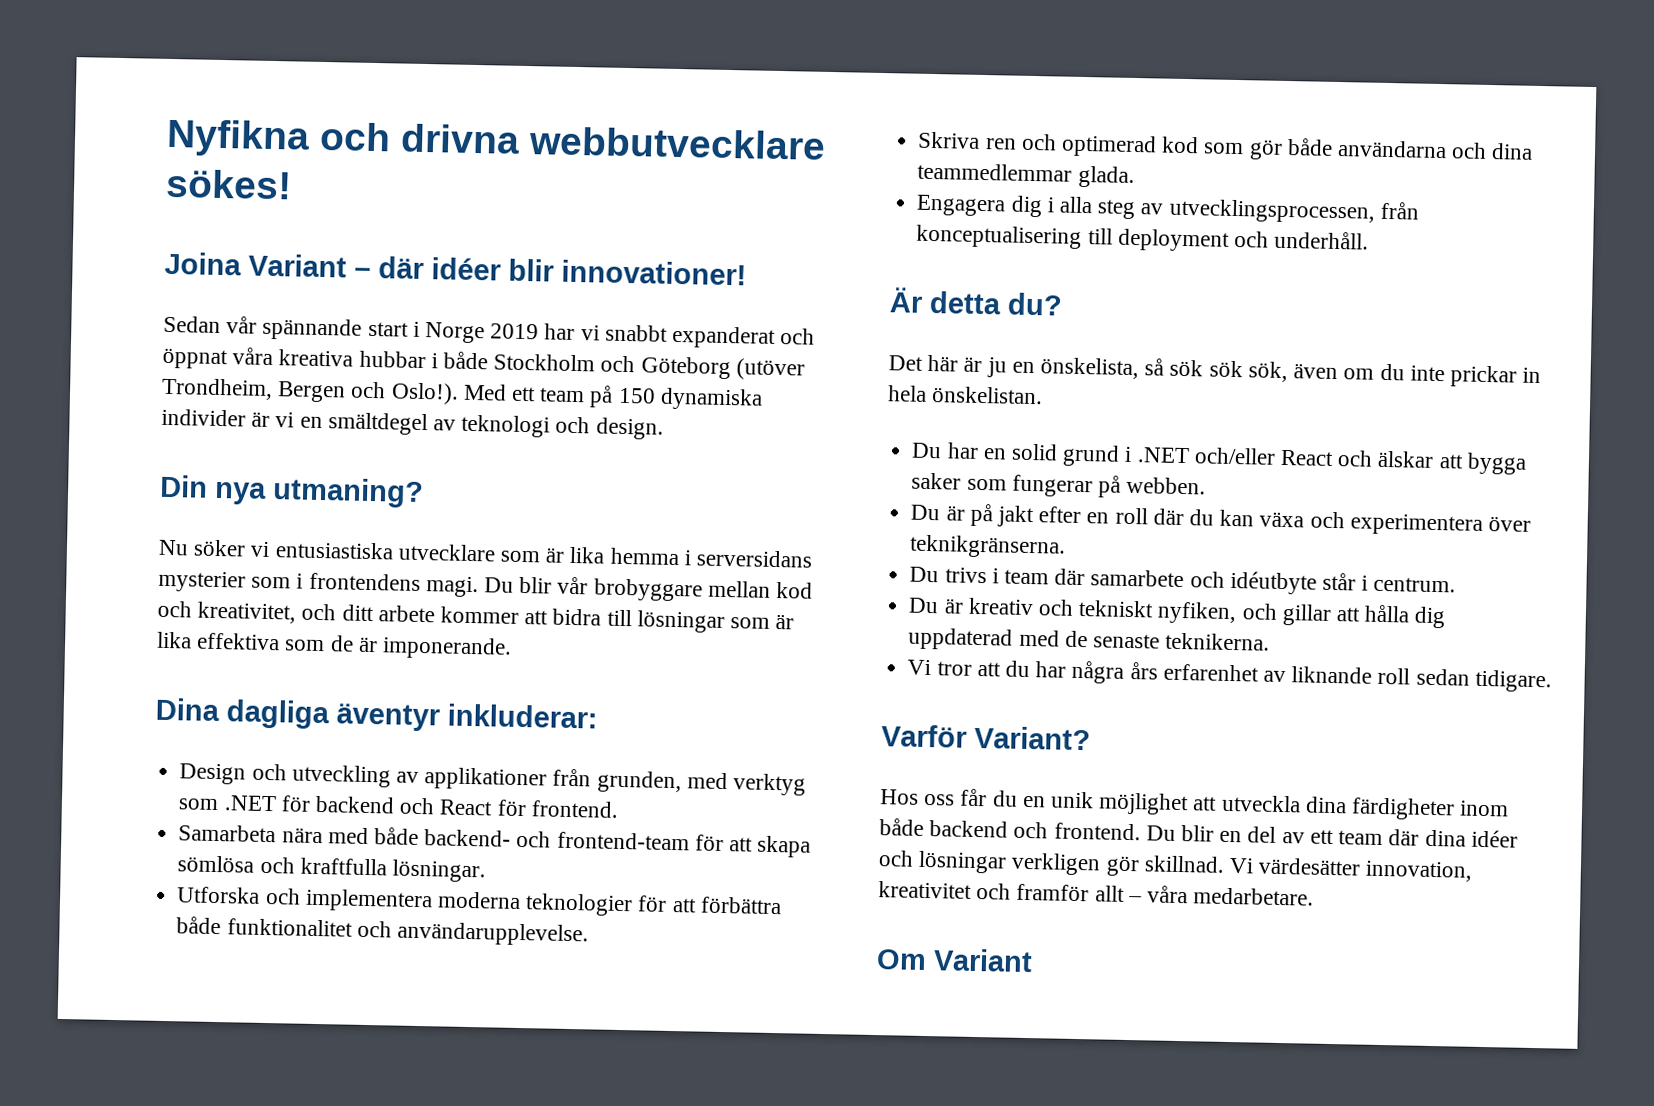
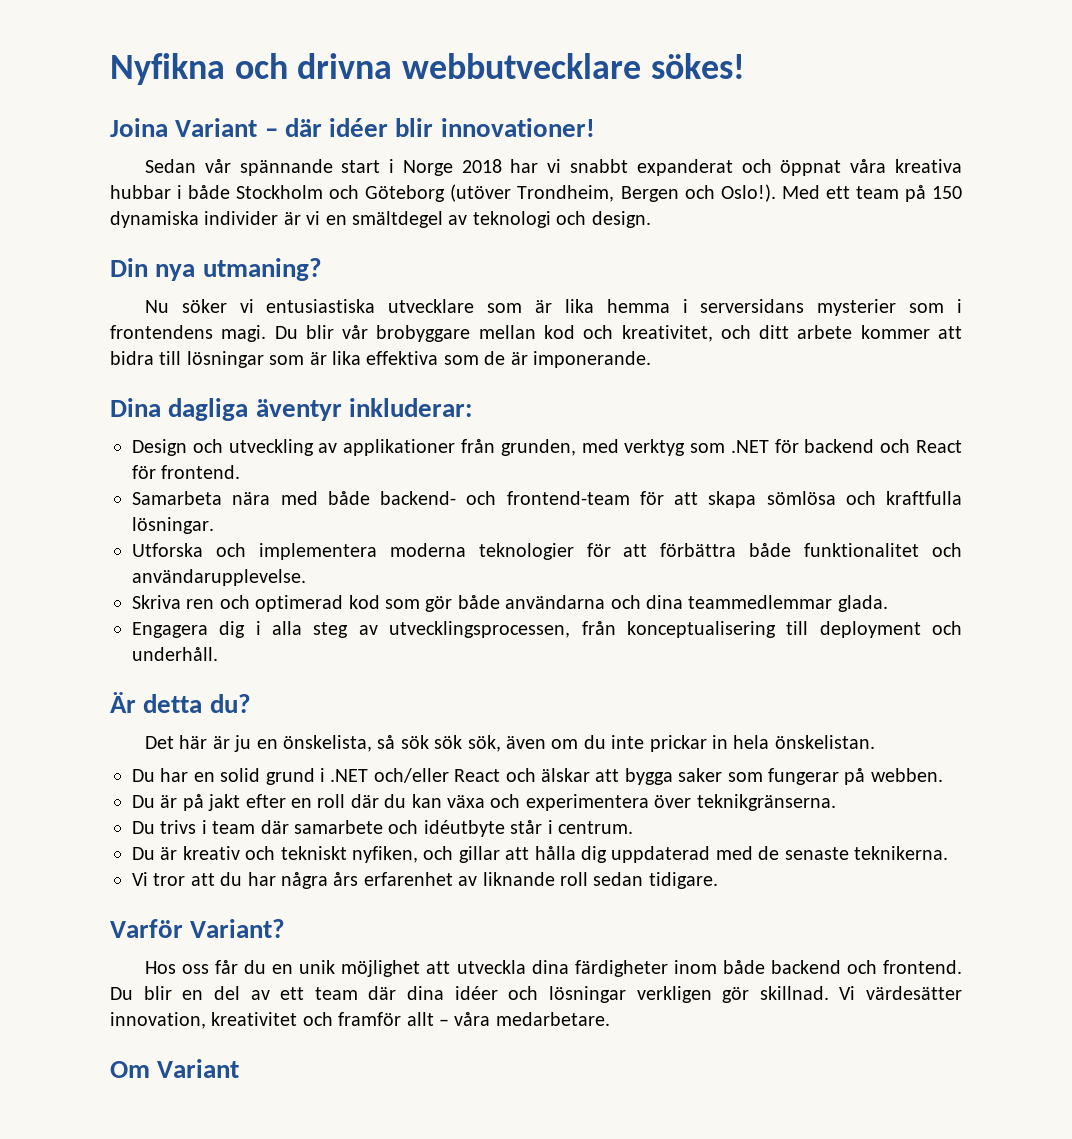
[490,323,540,340] 2019 -> [461,159,502,173] 2018

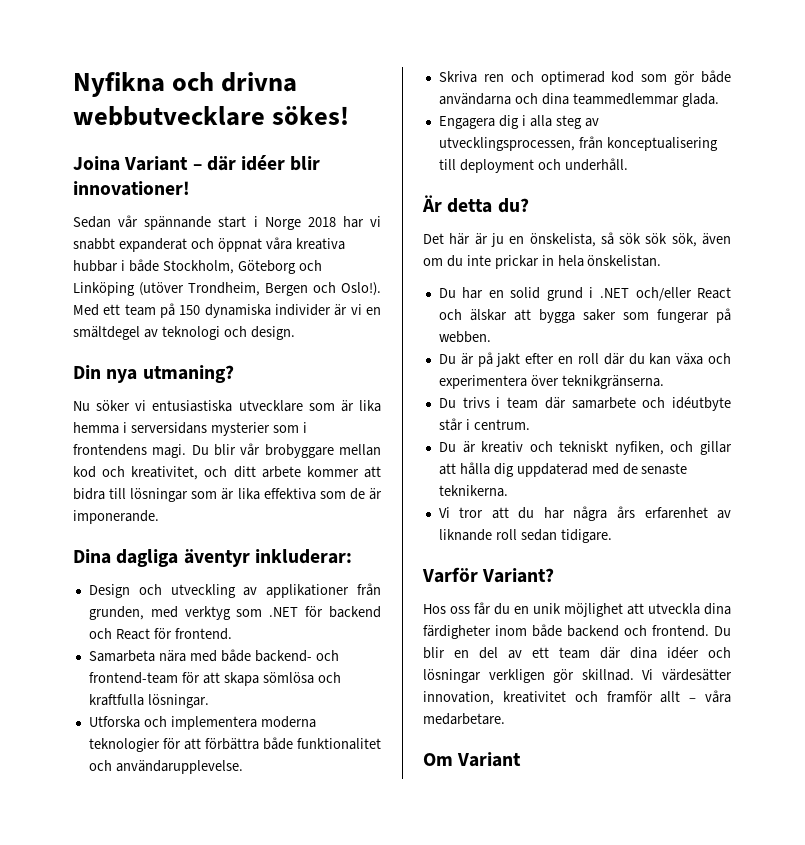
[236,185,446,202] Stockholm och Göteborg -> [162,260,322,274] [73,282,135,296] Stockholm, Göteborg och Linköping

